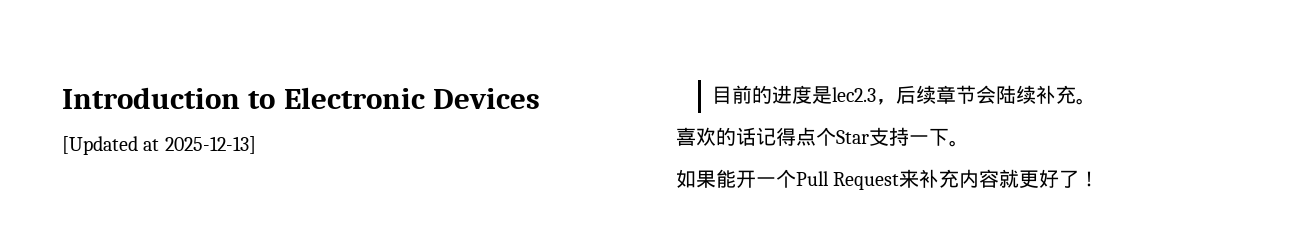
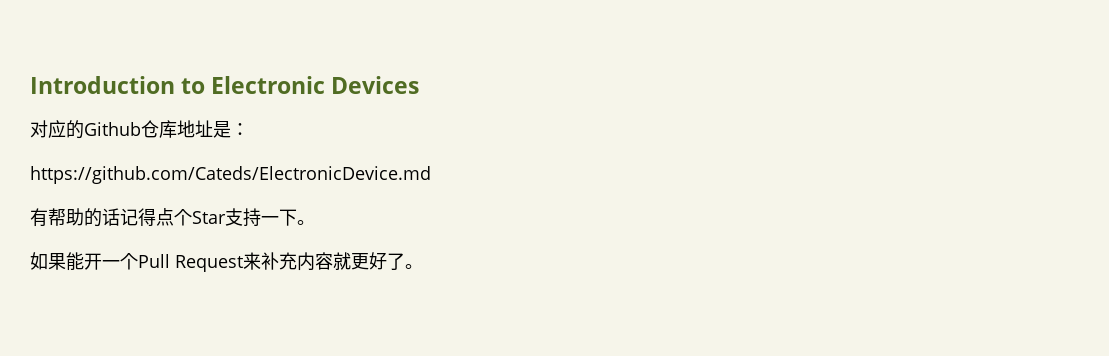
[62,136,256,155] [712,85,1097,105] [676,127,716,146] [Updated at 2025-12-13] // 目前的进度是lec2.3，后续章节会陆续补充。 // 喜欢 -> [30,120,249,139] [30,166,431,184] [30,208,84,227] 对应的Github仓库地址是： // https://github.com/Cateds/ElectronicDevice.md // 有帮助
[1079,171,1100,187] ！ -> [405,264,423,269] 。

